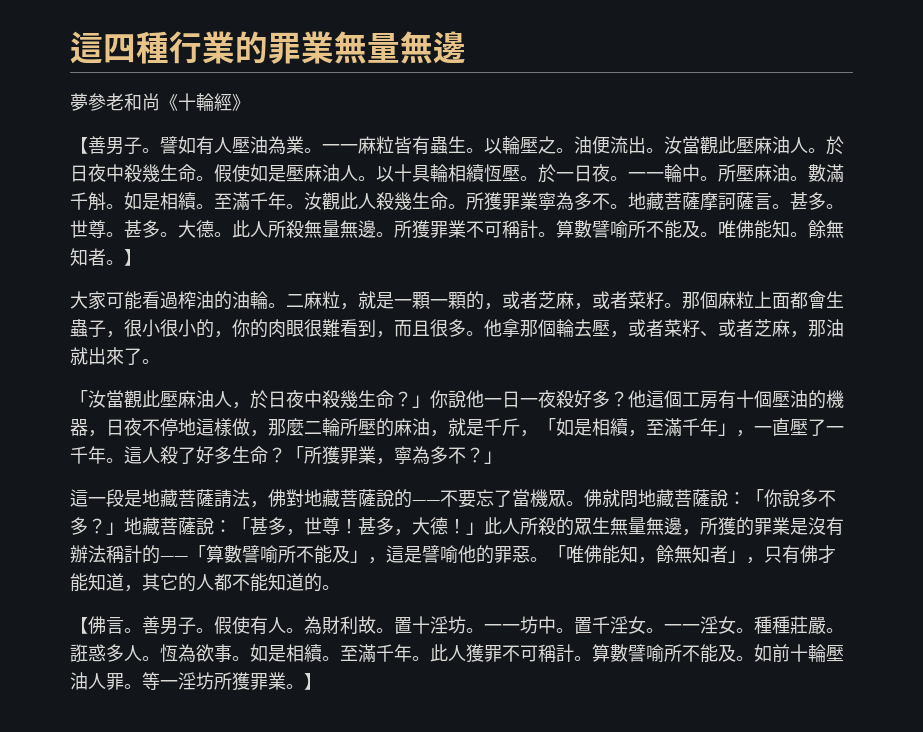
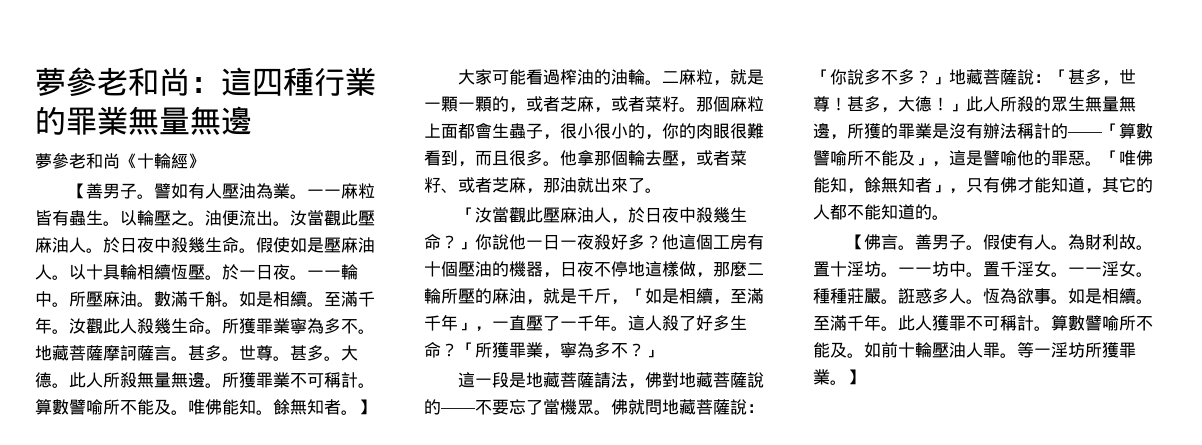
(70, 47) none -> [35,67,221,97] 夢參老和尚：

